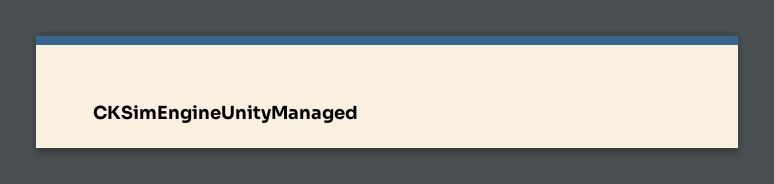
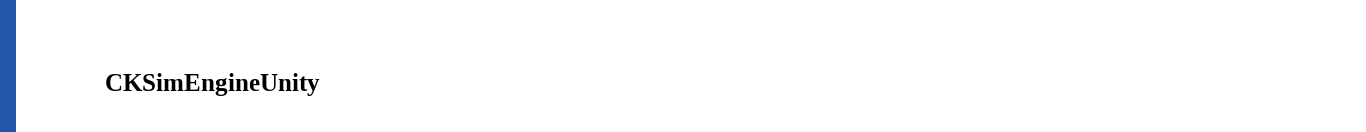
[93,105,358,123] CKSimEngineUnityManaged -> [105,73,320,96] CKSimEngineUnity

